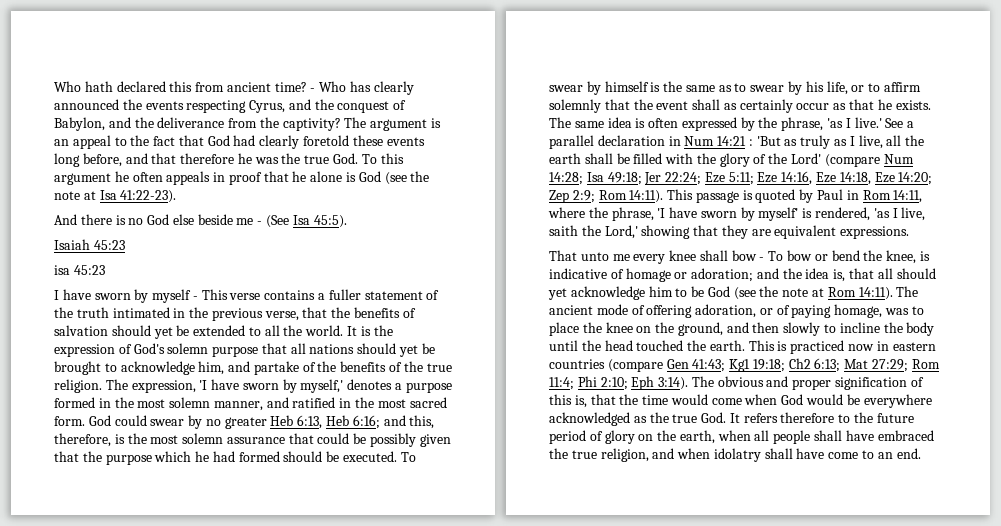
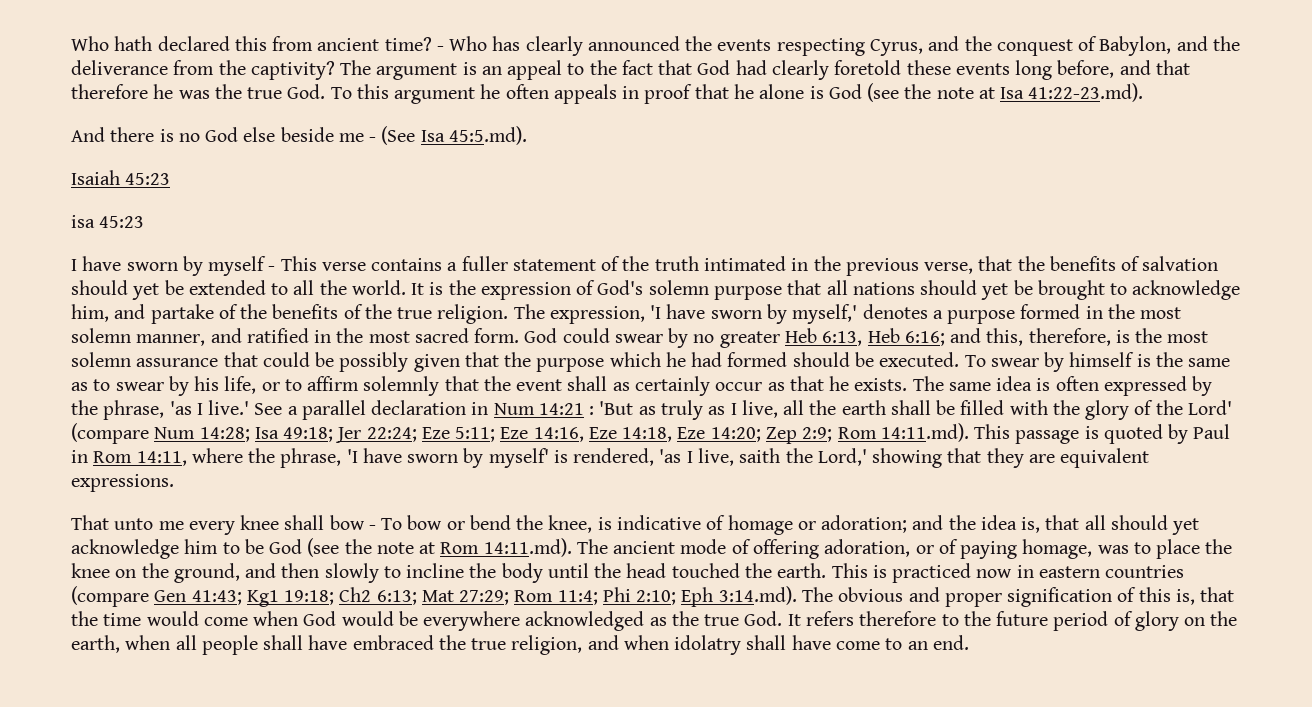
[120,190,177,203] 41:22-23). -> [1028,83,1144,102] 41:22-23.md).
[313,215,347,228] 45:5). -> [448,126,527,145] 45:5.md).
[629,190,664,203] 14:11). -> [880,423,969,442] 14:11.md).
[858,287,893,300] 14:11). -> [483,538,572,557] 14:11.md).
[658,377,689,390] 3:14). -> [718,586,797,605] 3:14.md).

